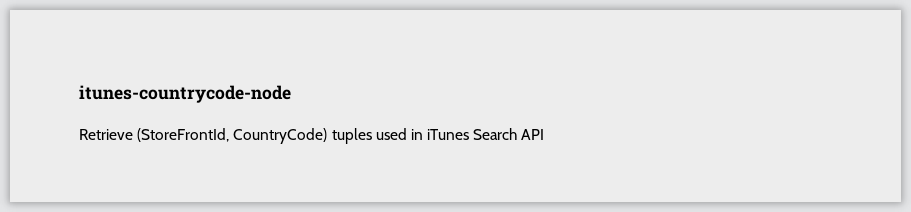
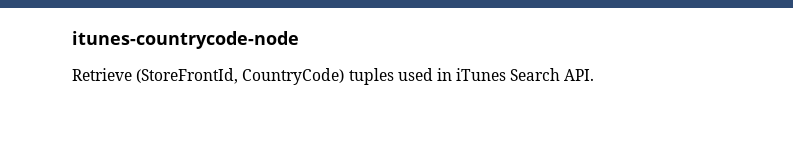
[521,129,545,140] API -> [564,69,595,81] API.

